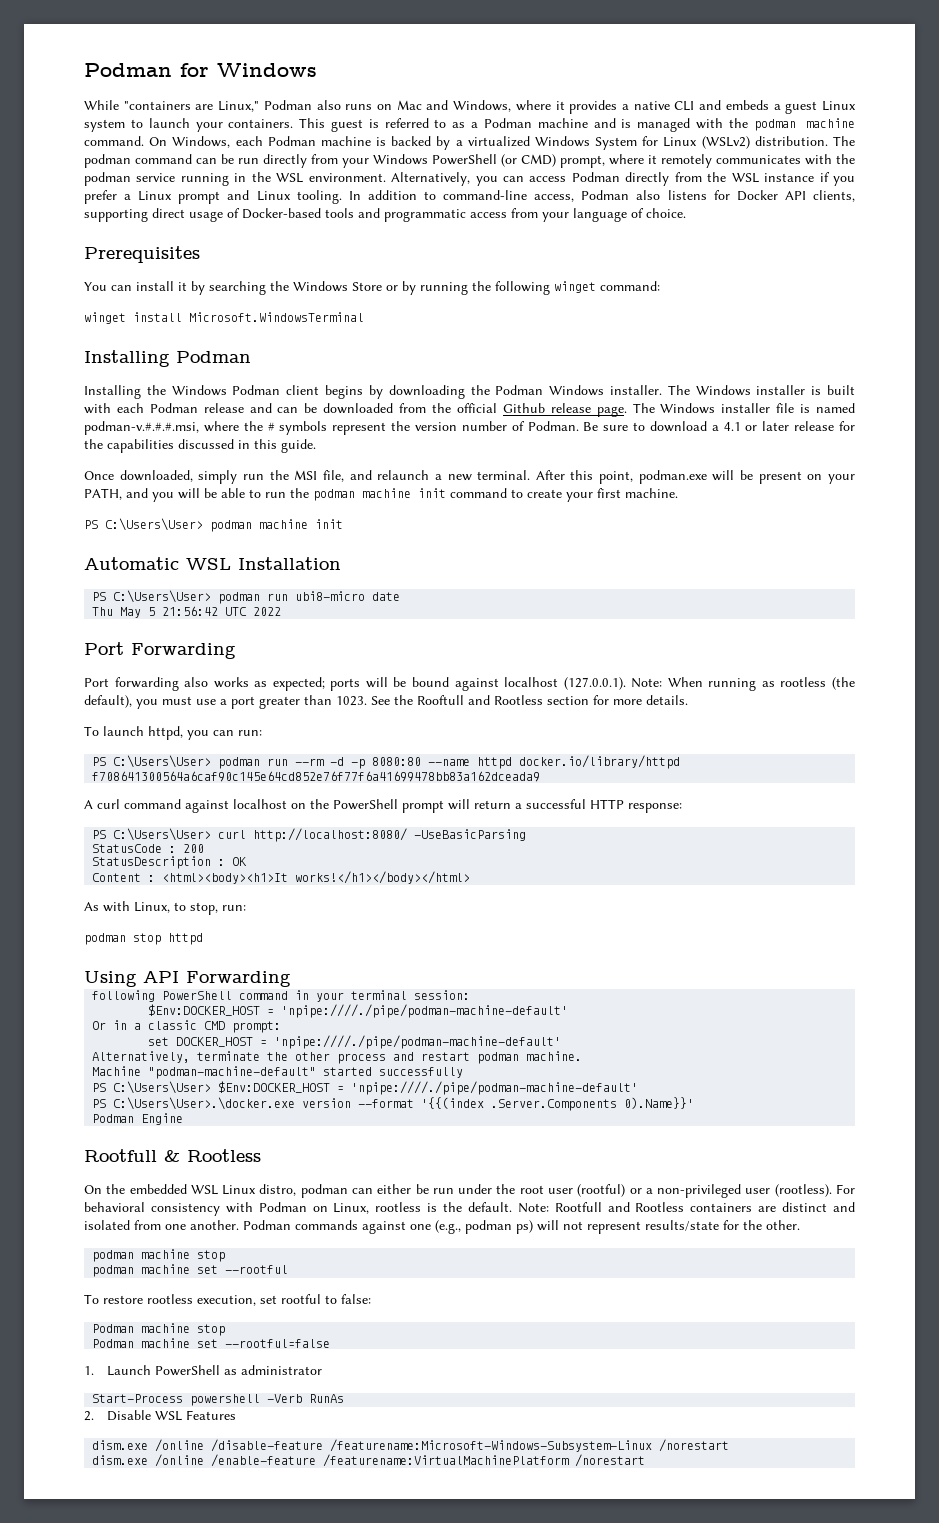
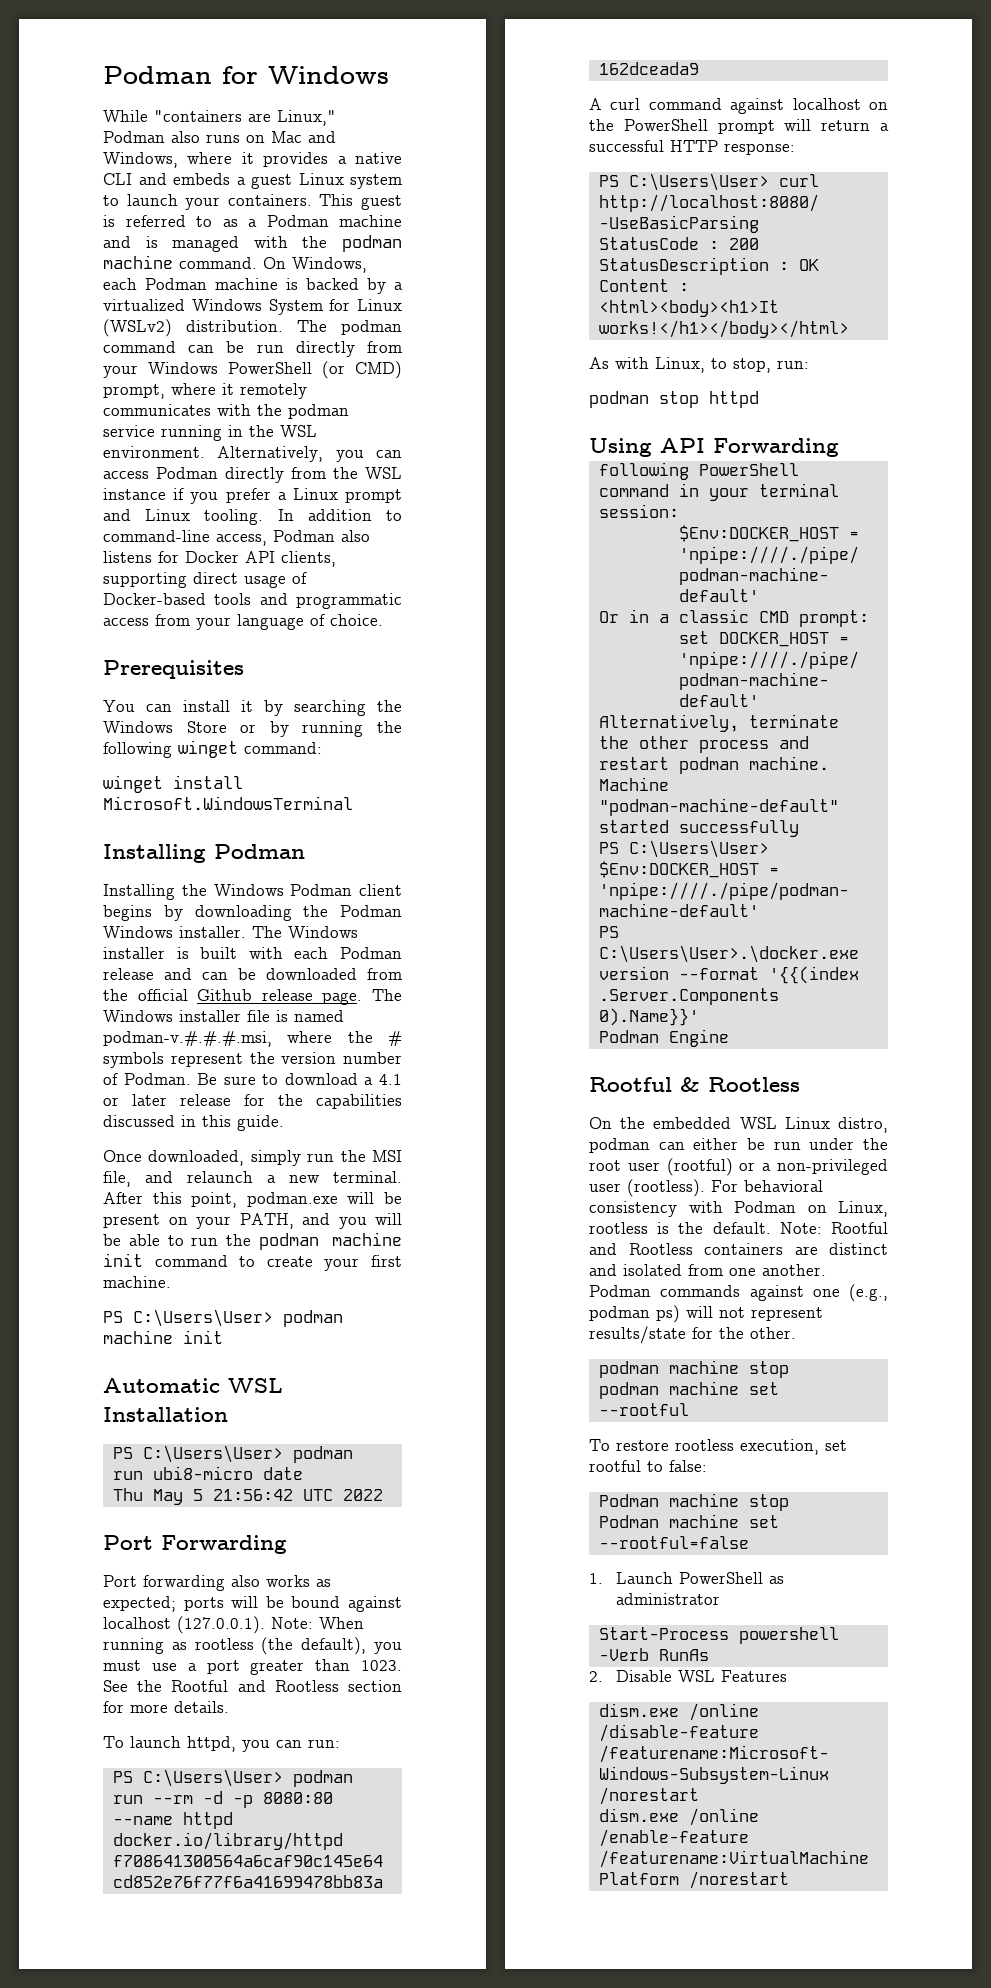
[417,695,464,705] Rooftull -> [171,1680,229,1692] Rootful
[84,1149,157,1162] Rootfull -> [589,1077,672,1092] Rootful
[554,1202,602,1212] Rootfull -> [831,1222,888,1234] Rootful

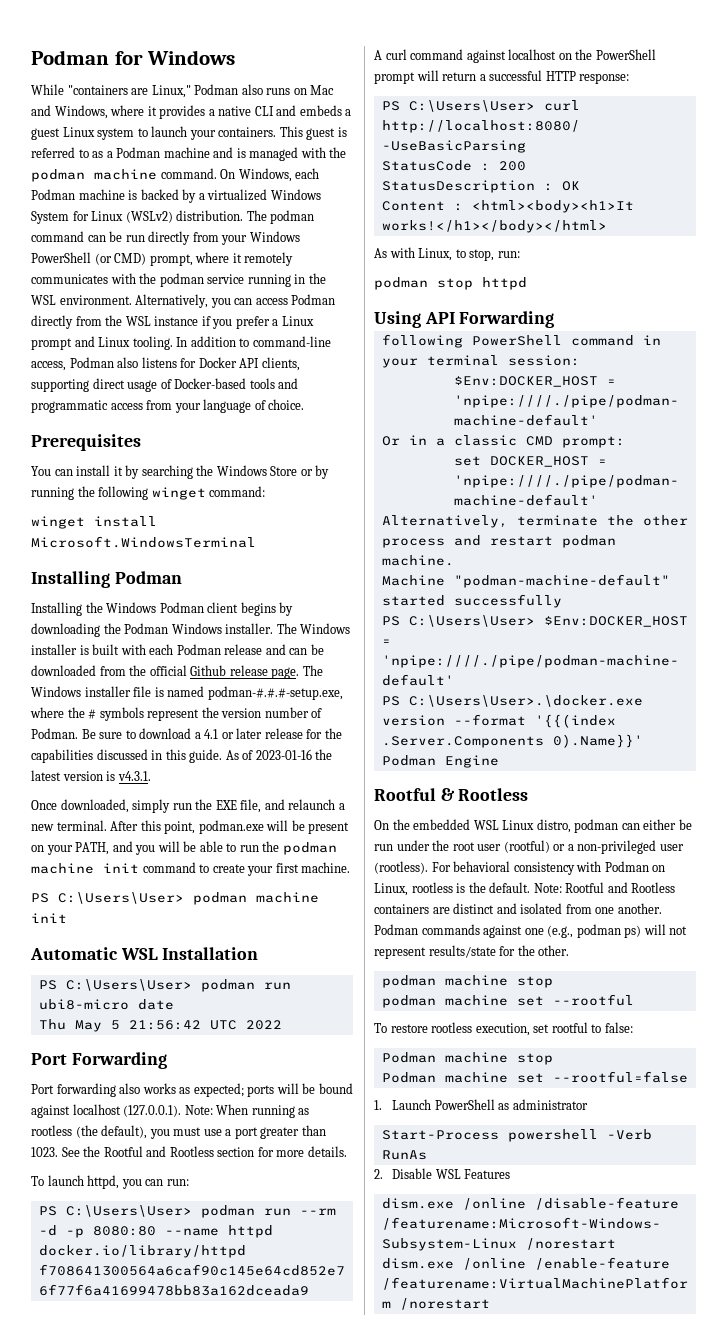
[103,1031,272,1047] podman-v.#.#.#.msi, -> [207,686,343,700] podman-#.#.#-setup.exe,
(284, 1123) none -> [225,749,333,760] [31,770,151,781] As of 2023-01-16 the latest version is v4.3.1.
[372,1150,402,1162] MSI -> [215,800,237,810] EXE

